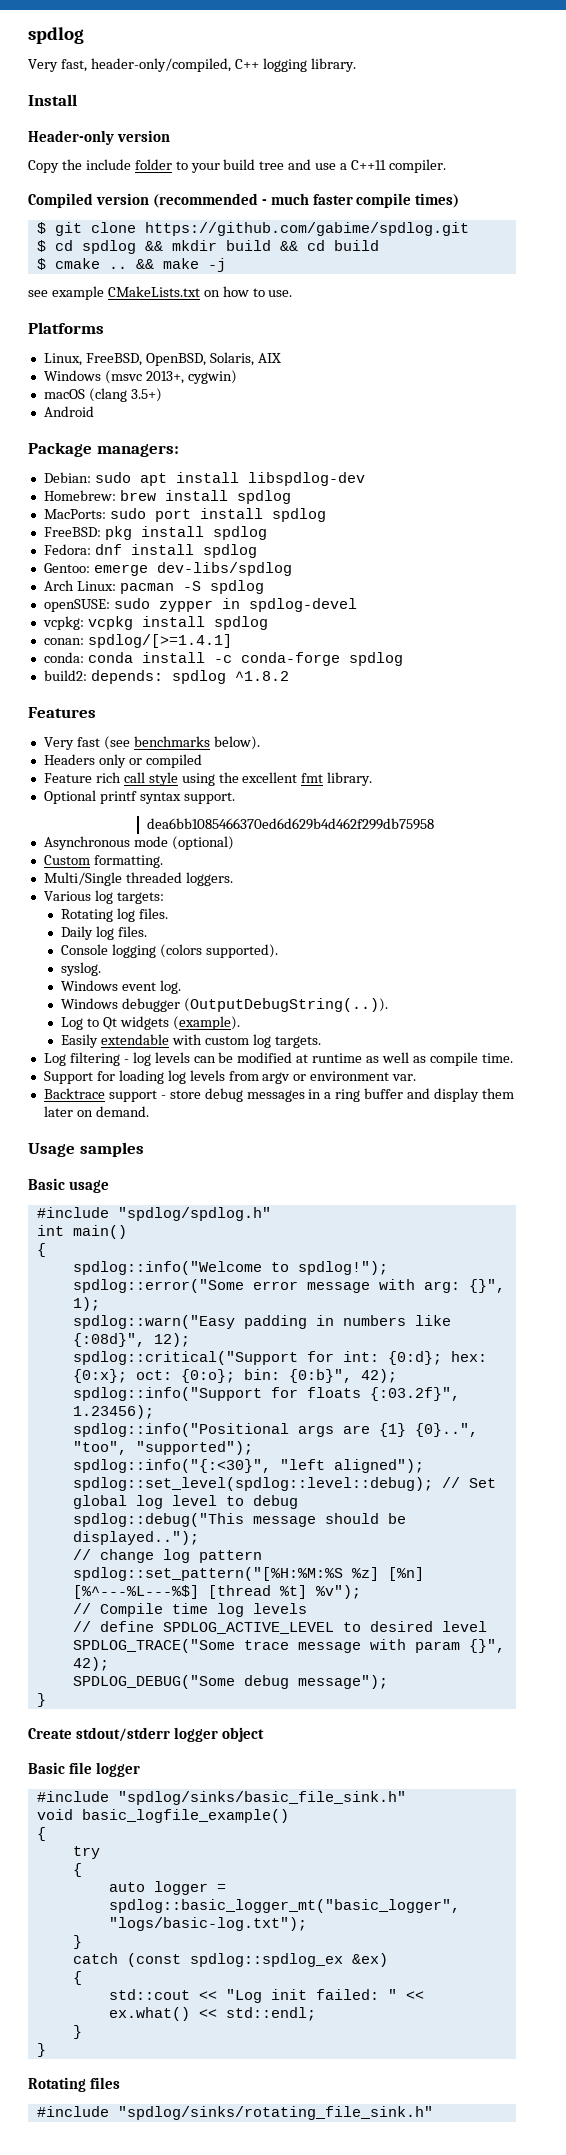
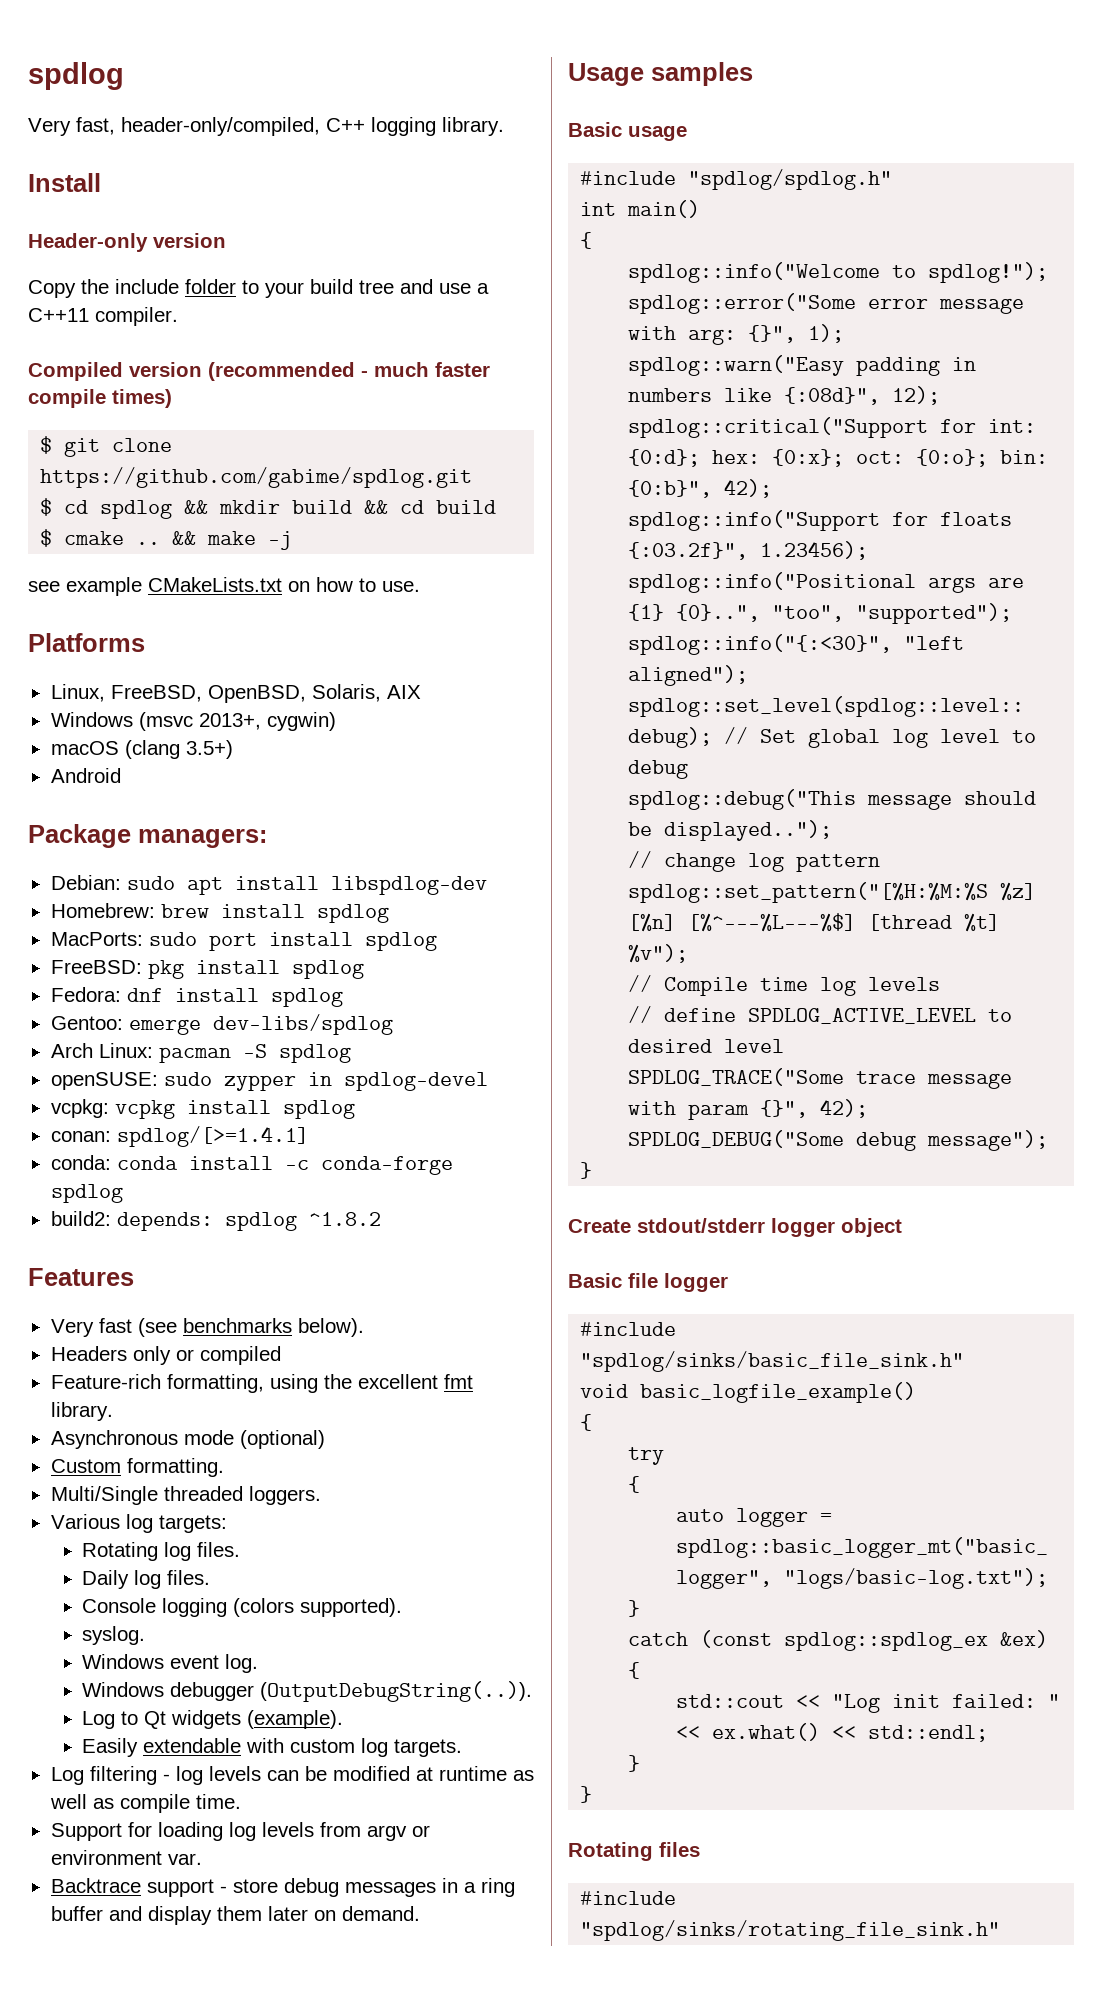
[43,772,178,786] Feature rich call style -> [50,1374,264,1393] Feature-rich formatting,
[43,790,235,804] [146,818,434,830] // Optional printf syntax support. // dea6bb1085466370ed6d629b4d462f299db75958 -> (113, 1411) none

